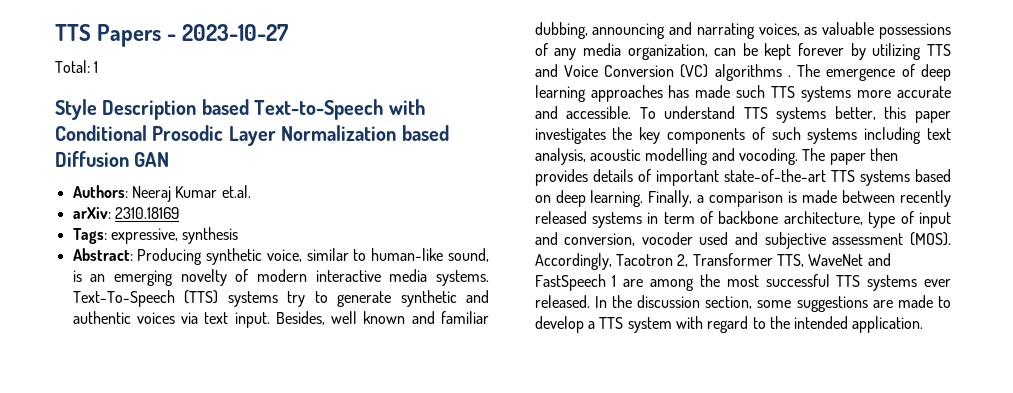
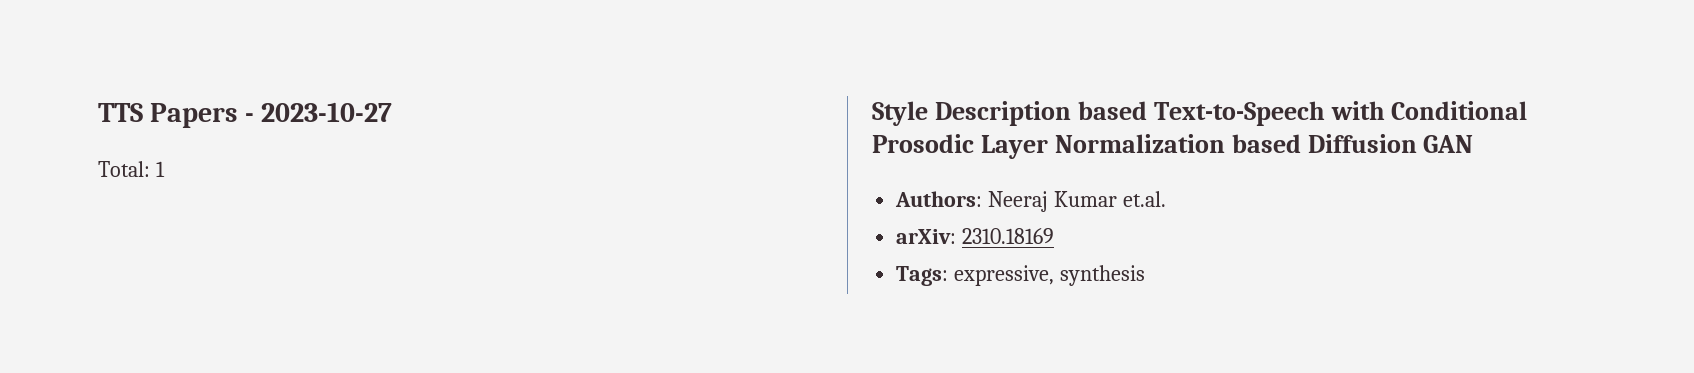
[72,248,489,265] [72,269,490,286] [72,290,489,307] [72,311,489,328] [534,22,951,39] [534,43,951,60] [534,64,951,81] [534,85,951,102] [534,106,951,123] [534,127,951,144] [534,148,898,165] [534,169,951,186] [534,190,951,207] [534,211,951,228] [534,232,951,249] [534,253,891,270] [534,274,951,291] [534,295,951,312] [534,316,924,333] // Abstract: Producing synthetic voice, similar to human-like sound, is an emerging novelty of modern interactive media systems. Text-To-Speech (TTS) systems try to generate synthetic and authentic voices via text input. Besides, well known and familiar dubbing, announcing and narrating voices, as valuable possessions of any media organization, can be kept forever by utilizing TTS and Voice Conversion (VC) algorithms . The emergence of deep learning approaches has made such TTS systems more accurate and accessible. To understand TTS systems better, this paper investigates the key components of such systems including text analysis, acoustic modelling and vocoding. The paper then provides details of important state-of-the-art TTS systems based on deep learning. Finally, a comparison is made between recently released systems in term of backbone architecture, type of input and conversion, vocoder used and subjective assessment (MOS). Accordingly, Tacotron 2, Transformer TTS, WaveNet and FastSpeech 1 are among the most successful TTS systems ever released. In the discussion section, some suggestions are made to develop a TTS system with regard to the intended application. -> (1146, 275) none

